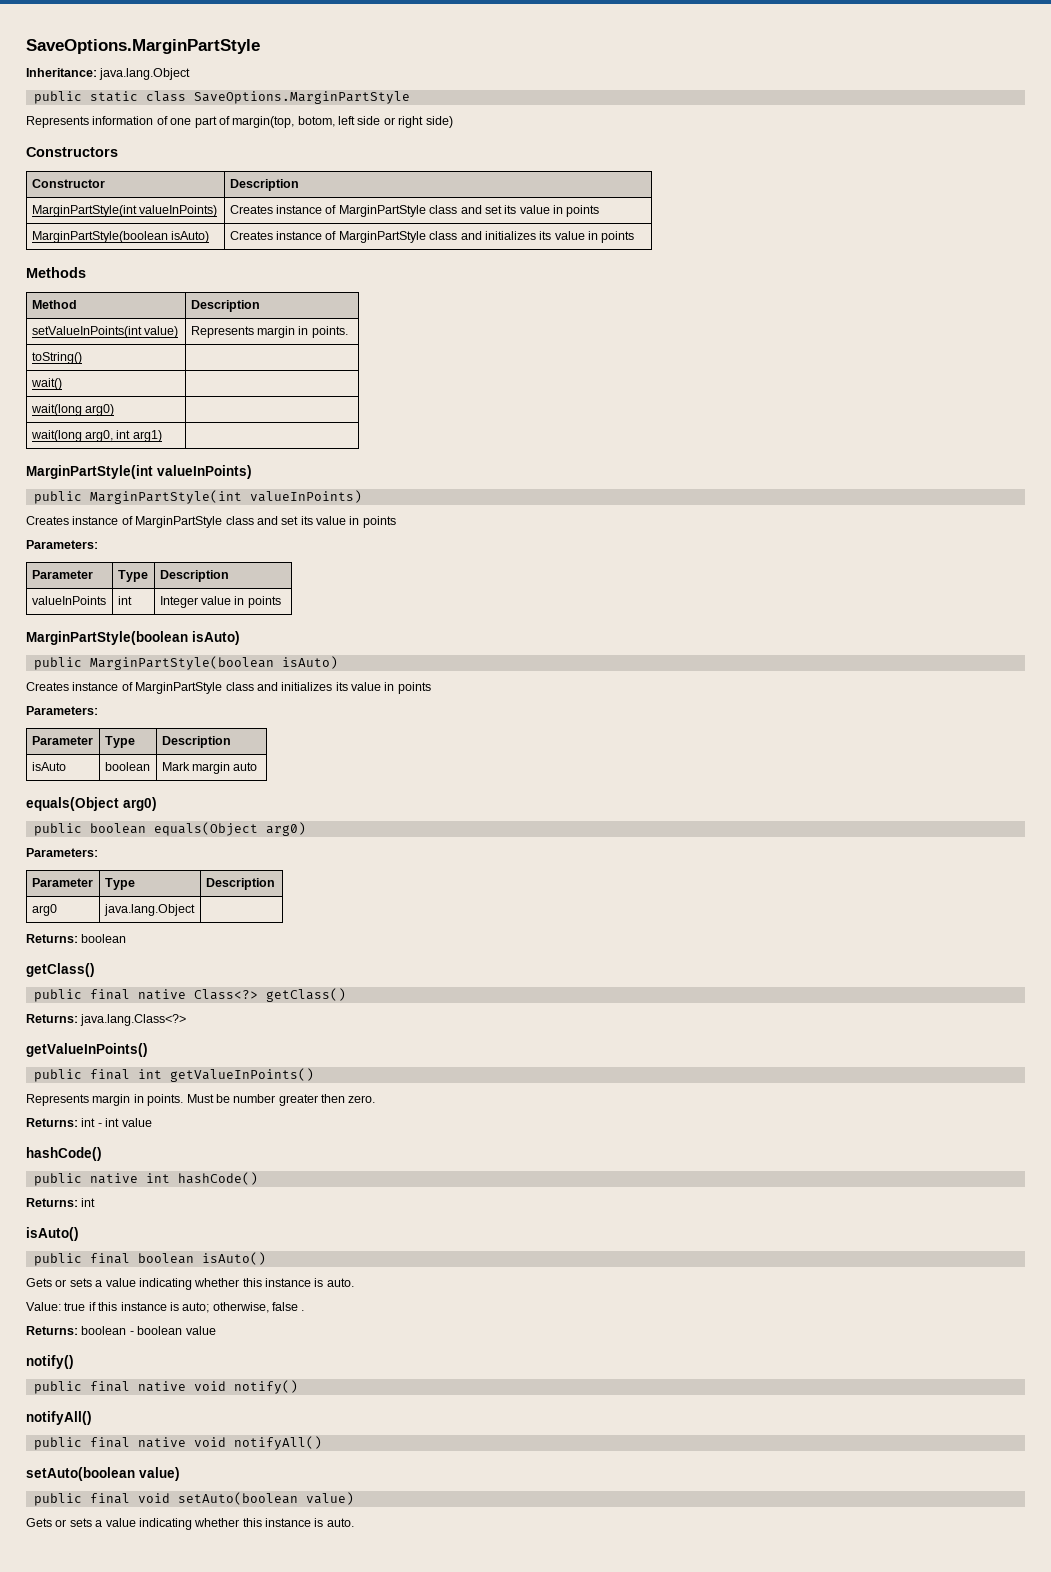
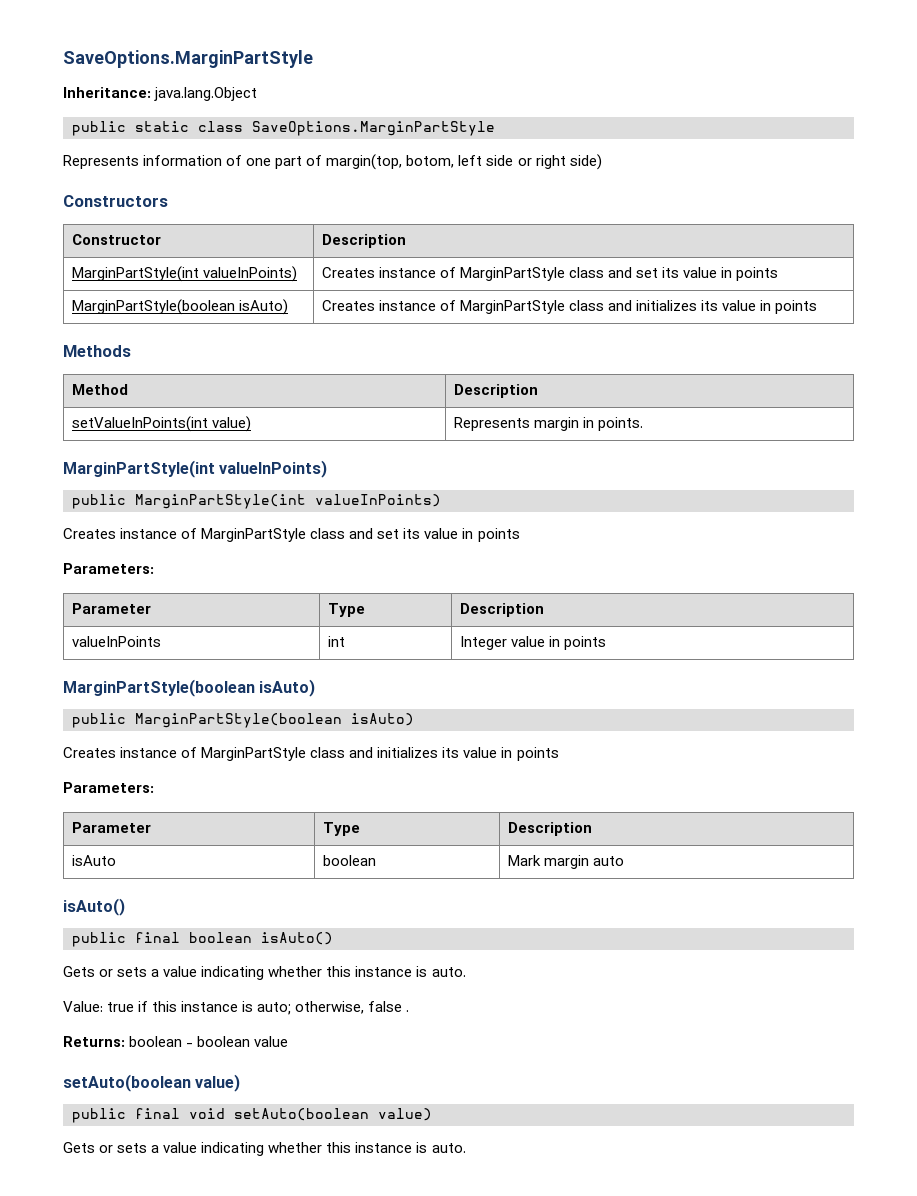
[31,352,82,364] [30,378,62,390] [30,404,115,416] [30,430,162,442] // toString() | // wait() | // wait(long arg0) | // wait(long arg0, int arg1) | -> (643, 424) none
[26,797,157,811] [33,822,306,836] [26,848,98,857] [31,878,93,887] [104,878,135,890] [205,878,275,890] [31,904,57,916] [103,904,195,916] [26,934,127,943] [26,963,95,977] [33,988,346,1002] [26,1014,187,1026] [26,1043,148,1057] [33,1068,314,1082] [26,1094,376,1106] [26,1118,152,1127] [26,1147,102,1161] [33,1172,258,1186] [26,1198,96,1207] // equals(Object arg0) // public boolean equals(Object arg0) // Parameters: // Parameter | Type | Description // arg0 | java.lang.Object | // Returns: boolean // getClass() // public final native Class<?> getClass() // Returns: java.lang.Class<?> // getValueInPoints() // public final int getValueInPoints() // Represents margin in points. Must be number greater then zero. // Returns: int - int value // hashCode() // public native int hashCode() // Returns: int -> (624, 861) none
[26,1355,74,1369] [33,1380,298,1394] [26,1411,92,1425] [33,1436,322,1450] // notify() // public final native void notify() // notifyAll() // public final native void notifyAll() -> (289, 1041) none

